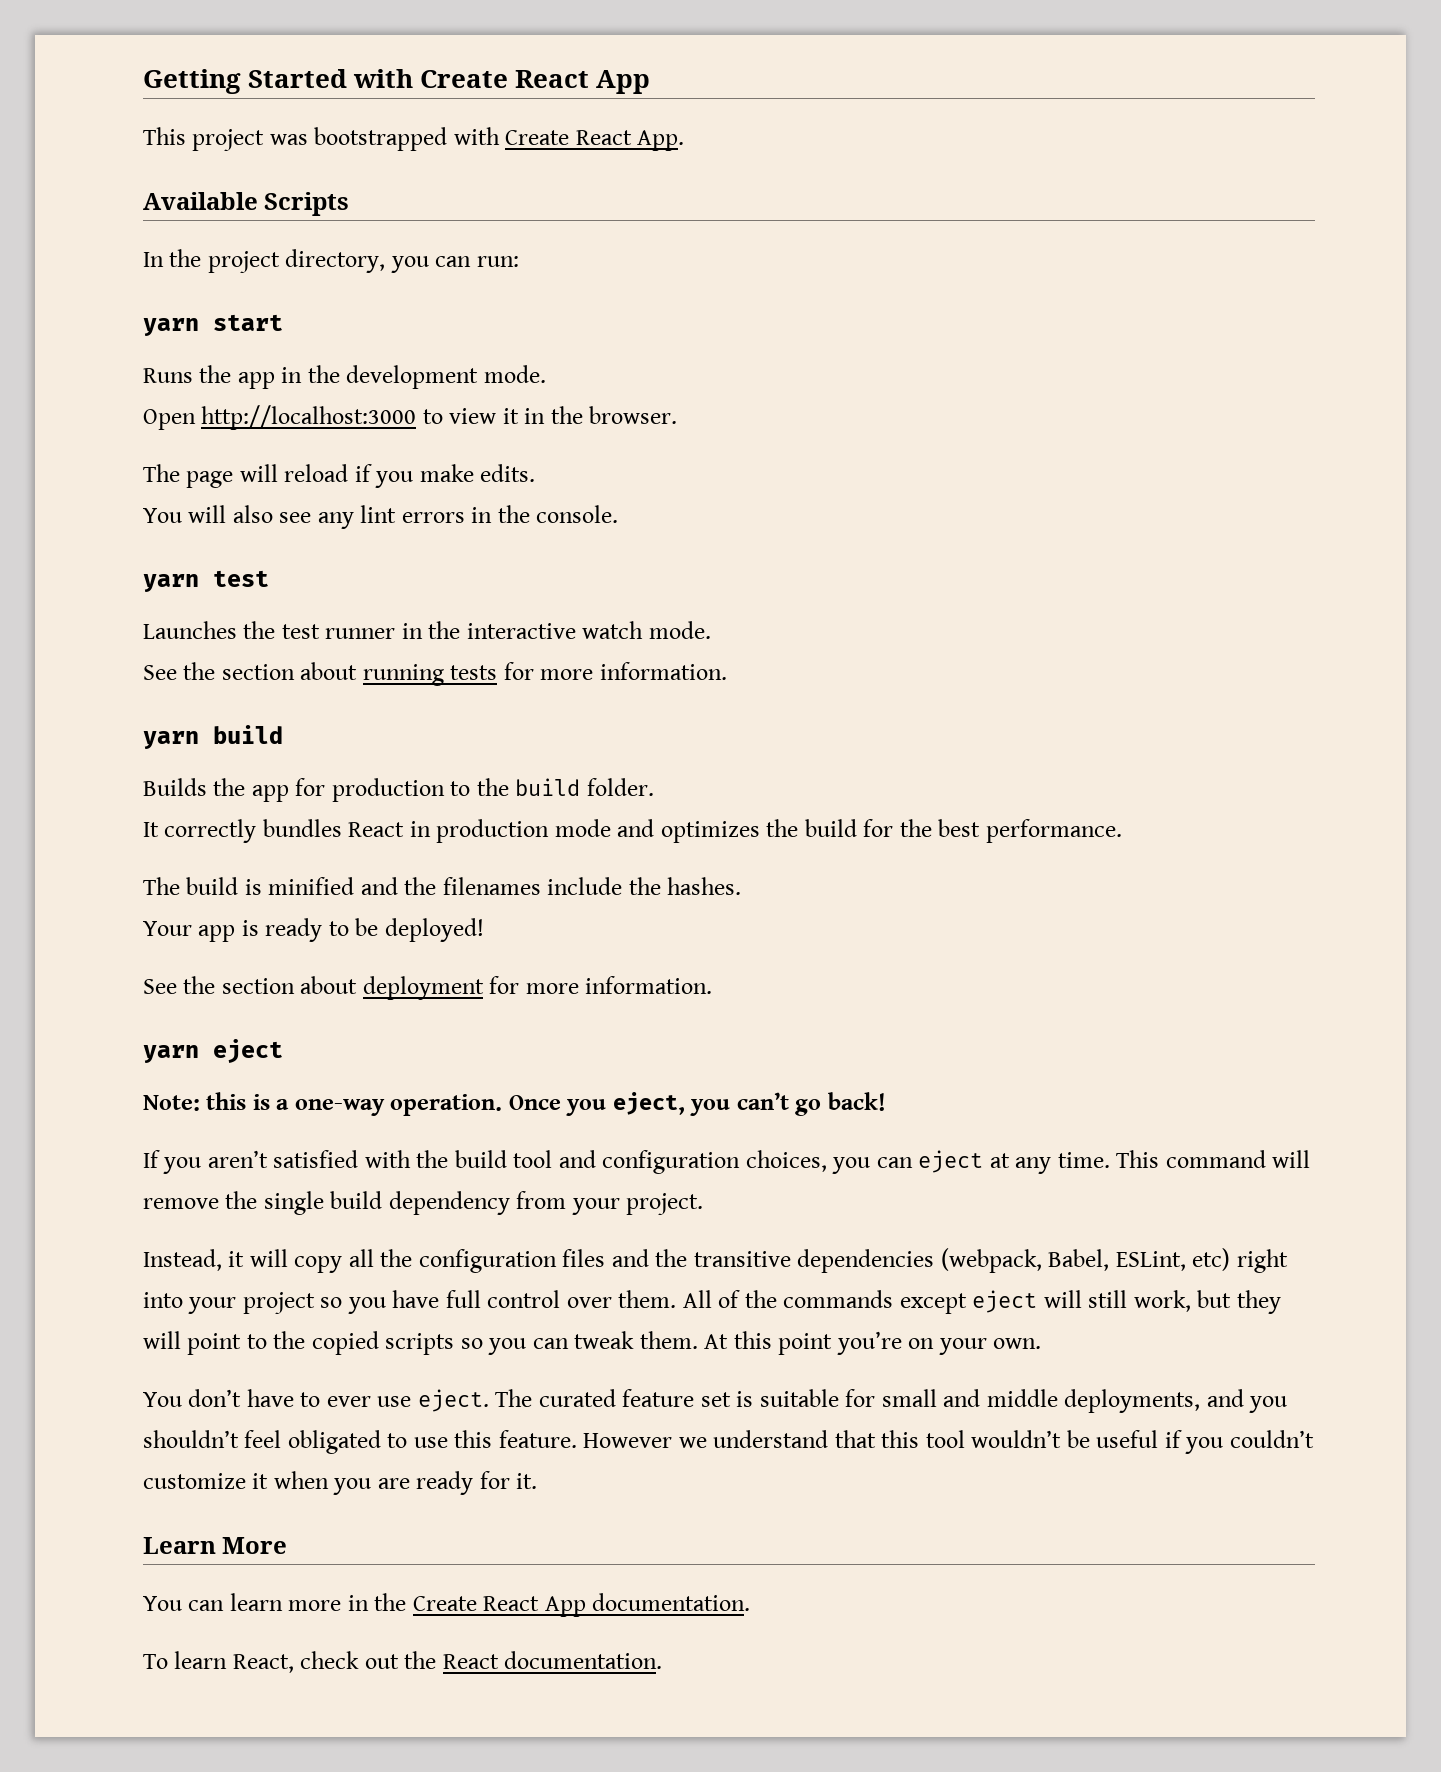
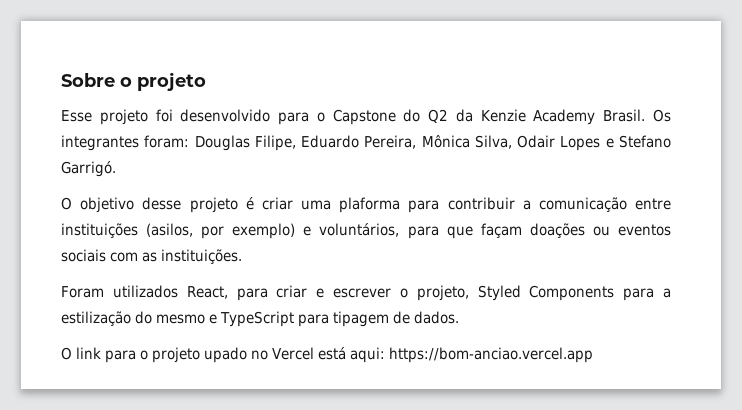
[143,69,651,94] [143,127,685,151] [143,192,350,216] [143,249,519,273] [143,314,283,336] [143,365,546,389] [143,405,678,430] [143,464,536,488] [143,505,619,529] [143,570,269,592] [143,621,711,639] [143,662,727,686] [143,725,283,749] [143,778,654,802] [143,819,1122,843] [143,877,742,895] [143,918,484,942] [143,976,713,1000] [143,1039,283,1063] [143,1092,886,1116] [143,1150,1311,1174] [143,1191,704,1215] [143,1248,1288,1273] [143,1290,1281,1314] [143,1331,1042,1355] [143,1389,1288,1413] [143,1430,1314,1454] [143,1471,538,1495] [143,1537,288,1554] [143,1593,751,1617] [143,1651,663,1673] Getting Started with Create React App // This project was bootstrapped with Create React App. // Available Scripts // In the project directory, you can run: // yarn start // Runs the app in the development mode. // Open http://localhost:3000 to view it in the browser. // The page will reload if you make edits. // You will also see any lint errors in the console. // yarn test // Launches the test runner in the interactive watch mode. // See the section about running tests for more information. // yarn build // Builds the app for production to the build folder. // It correctly bundles React in production mode and optimizes the build for the best performance. // The build is minified and the filenames include the hashes. // Your app is ready to be deployed! // See the section about deployment for more information. // yarn eject // Note: this is a one-way operation. Once you eject, you can’t go back! // If you aren’t satisfied with the build tool and configuration choices, you can eject at any time. This command will remove the single build dependency from your project. // Instead, it will copy all the configuration files and the transitive dependencies (webpack, Babel, ESLint, etc) right into your project so you have full control over them. All of the commands except eject will still work, but they will point to the copied scripts so you can tweak them. At this point you’re on your own. // You don’t have to ever use eject. The curated feature set is suitable for small and middle deployments, and you shouldn’t feel obligated to use this feature. However we understand that this tool wouldn’t be useful if you couldn’t customize it when you are ready for it. // Learn More // You can learn more in the Create React App documentation. // To learn React, check out the React documentation. -> [61,72,206,91] [61,109,671,125] [61,135,672,151] [61,161,116,177] [61,197,671,213] [61,223,672,239] [61,249,243,264] [61,285,671,301] [61,311,460,327] [61,347,594,363] Sobre o projeto // Esse projeto foi desenvolvido para o Capstone do Q2 da Kenzie Academy Brasil. Os integrantes foram: Douglas Filipe, Eduardo Pereira, Mônica Silva, Odair Lopes e Stefano Garrigó. // O objetivo desse projeto é criar uma plaforma para contribuir a comunicação entre instituições (asilos, por exemplo) e voluntários, para que façam doações ou eventos sociais com as instituições. // Foram utilizados React, para criar e escrever o projeto, Styled Components para a estilização do mesmo e TypeScript para tipagem de dados. // O link para o projeto upado no Vercel está aqui: https://bom-anciao.vercel.app

